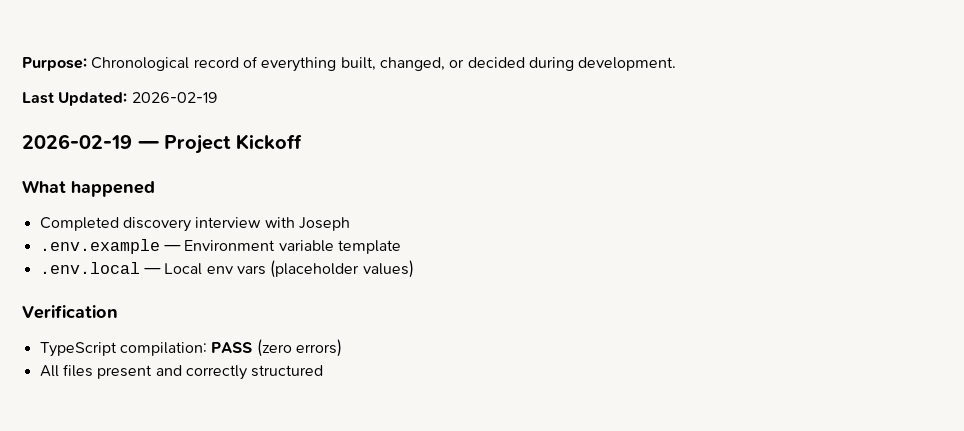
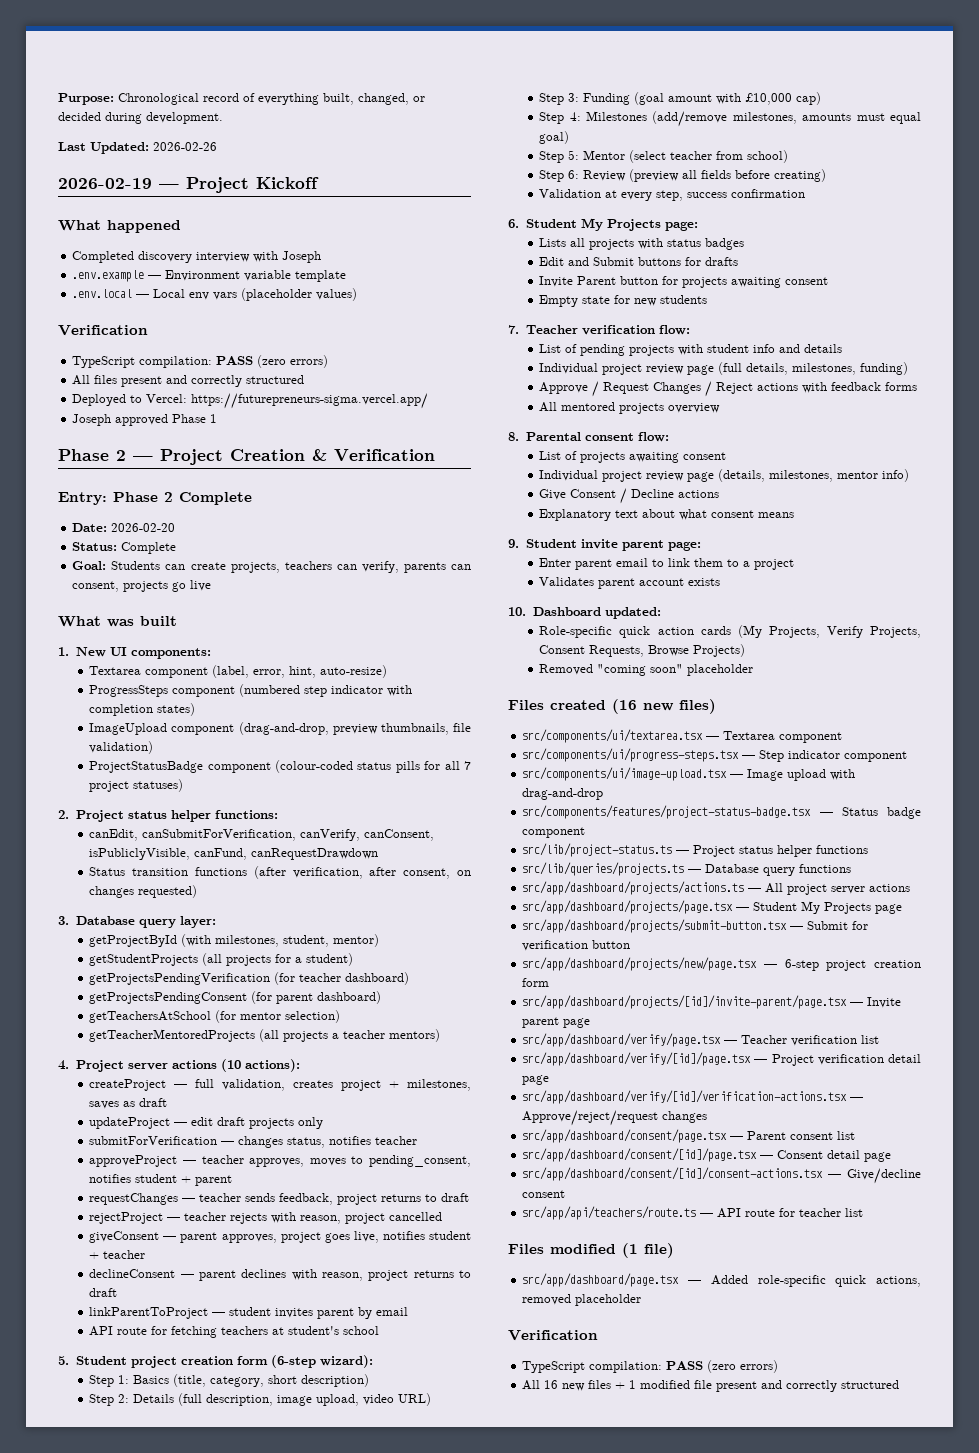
[131,92,217,103] 2026-02-19 -> [153,142,217,151] 2026-02-26
(324, 371) none -> [72,393,429,409] [72,414,218,426] [58,449,435,465] [58,492,252,505] [72,523,176,532] [72,542,177,554] [72,561,471,573] [72,580,212,592] [58,616,177,627] [58,647,211,659] [89,665,388,678] [89,684,413,697] [89,703,196,716] [89,722,471,735] [89,741,154,754] [89,760,472,773] [89,779,184,792] [58,810,278,822] [89,829,435,841] [89,848,379,860] [89,866,471,879] [89,885,198,898] [58,916,216,928] [89,934,380,947] [89,953,354,966] [89,972,410,985] [89,991,382,1004] [89,1010,341,1023] [89,1029,441,1042] [58,1059,300,1072] [89,1079,471,1091] [89,1098,168,1109] [89,1117,324,1129] [89,1136,418,1148] [89,1155,471,1167] [89,1174,233,1186] [89,1193,470,1205] [89,1212,443,1224] [89,1231,471,1243] [89,1250,146,1259] [89,1269,471,1281] [89,1288,118,1297] [89,1307,409,1319] [89,1326,380,1338] [58,1355,373,1368] [89,1374,370,1387] [89,1393,432,1406] [539,92,822,105] [539,111,921,127] [539,131,570,144] [539,150,789,163] [539,169,827,182] [539,189,806,201] [508,218,698,231] [539,238,745,250] [539,257,739,266] [539,276,829,288] [539,295,708,307] [508,325,690,335] [539,344,843,356] [539,362,909,375] [539,381,918,397] [539,402,721,414] [508,432,669,442] [539,451,727,463] [539,469,910,482] [539,488,720,504] [539,509,795,521] [508,539,701,551] [539,558,795,570] [539,577,721,589] [508,607,661,619] [539,625,921,638] [539,644,746,657] [539,664,754,676] [508,699,716,714] [522,729,843,743] [522,748,908,762] [522,767,856,781] [522,788,604,800] [522,805,921,819] [522,827,586,838] [522,843,869,857] [522,862,852,876] [522,881,911,895] [522,900,903,914] [522,919,869,933] [522,940,631,951] [522,957,921,971] [522,978,550,987] [522,995,902,1009] [522,1017,591,1028] [522,1033,880,1047] [522,1052,921,1066] [522,1075,550,1085] [522,1090,864,1104] [522,1110,708,1126] [522,1129,856,1143] [522,1148,892,1162] [522,1167,921,1184] [522,1190,566,1198] [522,1206,864,1220] [508,1243,674,1258] [522,1273,921,1287] [522,1294,642,1306] [508,1330,598,1341] [522,1360,779,1373] [522,1380,900,1392] // Deployed to Vercel: https://futurepreneurs-sigma.vercel.app/ // Joseph approved Phase 1 // Phase 2 — Project Creation & Verification // Entry: Phase 2 Complete // Date: 2026-02-20 // Status: Complete // Goal: Students can create projects, teachers can verify, parents can consent, projects go live // What was built // 1. New UI components: // Textarea component (label, error, hint, auto-resize) // ProgressSteps component (numbered step indicator with completion states) // ImageUpload component (drag-and-drop, preview thumbnails, file validation) // ProjectStatusBadge component (colour-coded status pills for all 7 project statuses) // 2. Project status helper functions: // canEdit, canSubmitForVerification, canVerify, canConsent, isPubliclyVisible, canFund, canRequestDrawdown // Status transition functions (after verification, after consent, on changes requested) // 3. Database query layer: // getProjectById (with milestones, student, mentor) // getStudentProjects (all projects for a student) // getProjectsPendingVerification (for teacher dashboard) // getProjectsPendingConsent (for parent dashboard) // getTeachersAtSchool (for mentor selection) // getTeacherMentoredProjects (all projects a teacher mentors) // 4. Project server actions (10 actions): // createProject — full validation, creates project + milestones, saves as draft // updateProject — edit draft projects only // submitForVerification — changes status, notifies teacher // approveProject — teacher approves, moves to pending_consent, notifies student + parent // requestChanges — teacher sends feedback, project returns to draft // rejectProject — teacher rejects with reason, project cancelled // giveConsent — parent approves, project goes live, notifies student + teacher // declineConsent — parent declines with reason, project returns to draft // linkParentToProject — student invites parent by email // API route for fetching teachers at student's school // 5. Student project creation form (6-step wizard): // Step 1: Basics (title, category, short description) // Step 2: Details (full description, image upload, video URL) // Step 3: Funding (goal amount with £10,000 cap) // Step 4: Milestones (add/remove milestones, amounts must equal goal) // Step 5: Mentor (select teacher from school) // Step 6: Review (preview all fields before creating) // Validation at every step, success confirmation // 6. Student My Projects page: // Lists all projects with status badges // Edit and Submit buttons for drafts // Invite Parent button for projects awaiting consent // Empty state for new students // 7. Teacher verification flow: // List of pending projects with student info and details // Individual project review page (full details, milestones, funding) // Approve / Request Changes / Reject actions with feedback forms // All mentored projects overview // 8. Parental consent flow: // List of projects awaiting consent // Individual project review page (details, milestones, mentor info) // Give Consent / Decline actions // Explanatory text about what consent means // 9. Student invite parent page: // Enter parent email to link them to a project // Validates parent account exists // 10. Dashboard updated: // Role-specific quick action cards (My Projects, Verify Projects, Consent Requests, Browse Projects) // Removed "coming soon" placeholder // Files created (16 new files) // src/components/ui/textarea.tsx — Textarea component // src/components/ui/progress-steps.tsx — Step indicator component // src/components/ui/image-upload.tsx — Image upload with drag-and-drop // src/components/features/project-status-badge.tsx — Status badge component // src/lib/project-status.ts — Project status helper functions // src/lib/queries/projects.ts — Database query functions // src/app/dashboard/projects/actions.ts — All project server actions // src/app/dashboard/projects/page.tsx — Student My Projects page // src/app/dashboard/projects/submit-button.tsx — Submit for verification button // src/app/dashboard/projects/new/page.tsx — 6-step project creation form // src/app/dashboard/projects/[id]/invite-parent/page.tsx — Invite parent page // src/app/dashboard/verify/page.tsx — Teacher verification list // src/app/dashboard/verify/[id]/page.tsx — Project verification detail page // src/app/dashboard/verify/[id]/verification-actions.tsx — Approve/reject/request changes // src/app/dashboard/consent/page.tsx — Parent consent list // src/app/dashboard/consent/[id]/page.tsx — Consent detail page // src/app/dashboard/consent/[id]/consent-actions.tsx — Give/decline consent // src/app/api/teachers/route.ts — API route for teacher list // Files modified (1 file) // src/app/dashboard/page.tsx — Added role-specific quick actions, removed placeholder // Verification // TypeScript compilation: PASS (zero errors) // All 16 new files + 1 modified file present and correctly structured

